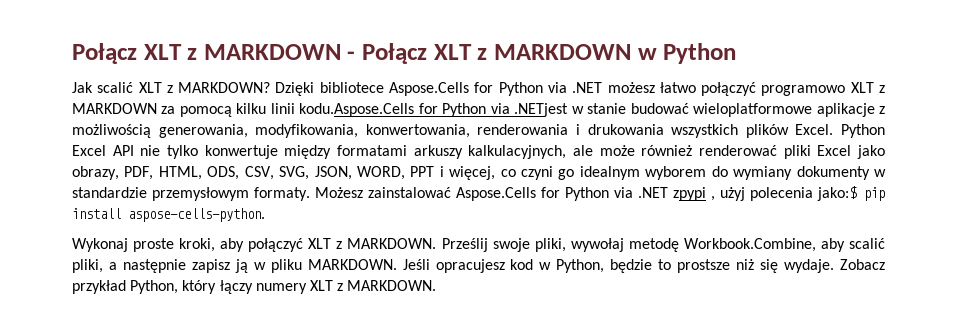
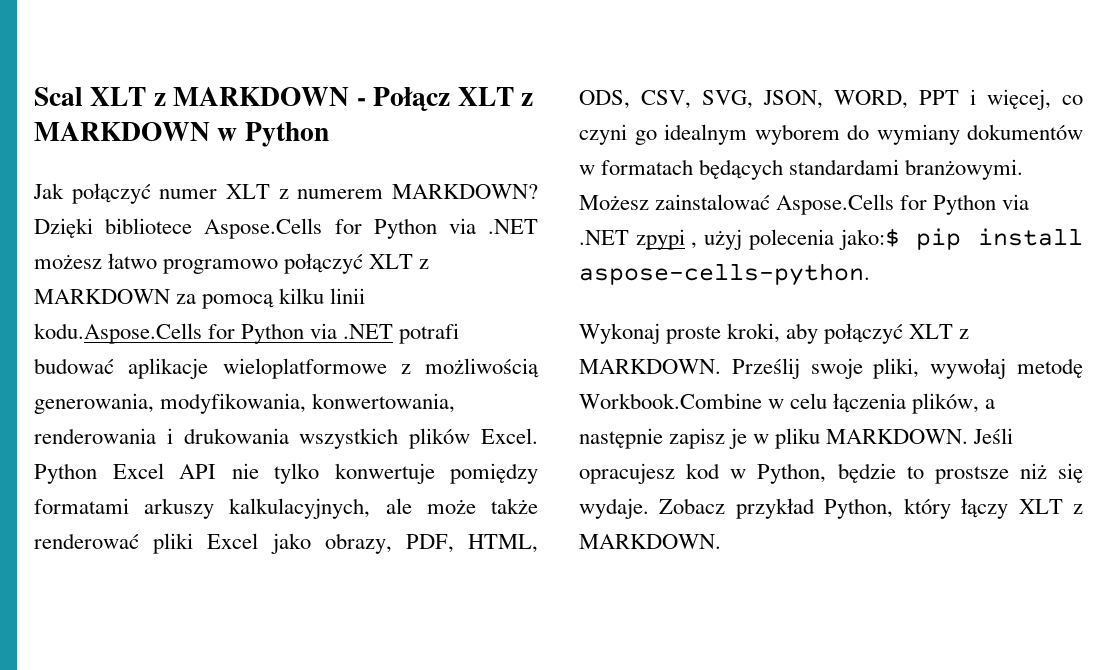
[72,43,137,64] Połącz -> [34,87,83,106] Scal
[97,82,173,93] scalić XLT z -> [71,183,384,204] połączyć numer XLT z numerem
[701,82,846,96] połączyć programowo -> [163,253,364,274] programowo połączyć
[514,103,875,117] .NETjest w stanie budować wieloplatformowe aplikacje -> [343,323,460,344] [34,358,387,379] .NET potrafi budować aplikacje wieloplatformowe
[284,145,332,159] między -> [450,463,538,484] pomiędzy
[641,145,693,156] również -> [490,498,538,514] także
[796,166,887,180] [72,187,310,201] dokumenty w standardzie przemysłowym formaty. -> [967,124,1083,140] [579,159,1024,180] dokumentów w formatach będących standardami branżowymi.
[683,238,886,252] [72,259,103,273] Workbook.Combine, aby scalić pliki, -> [579,393,980,414] Workbook.Combine w celu łączenia plików,
[234,259,248,273] ją -> [729,428,748,449] je
[255,283,307,294] numery -> (1009, 508) none

